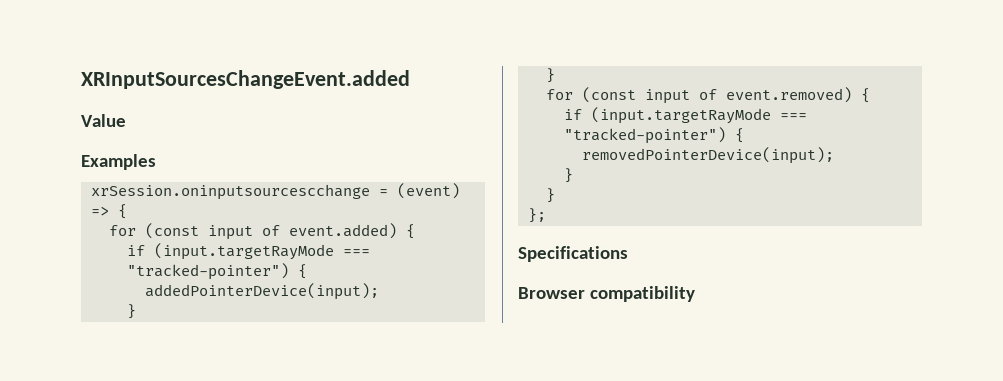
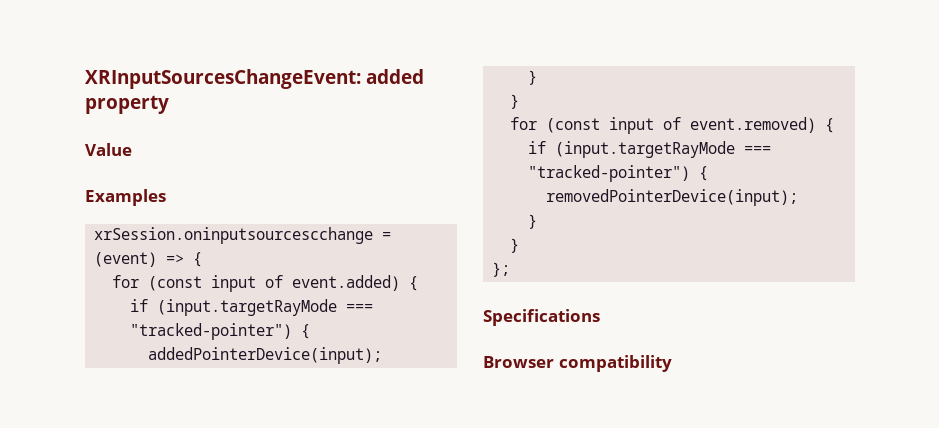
[81,70,410,89] XRInputSourcesChangeEvent.added -> [85,69,425,89] [85,95,169,114] XRInputSourcesChangeEvent: added property

